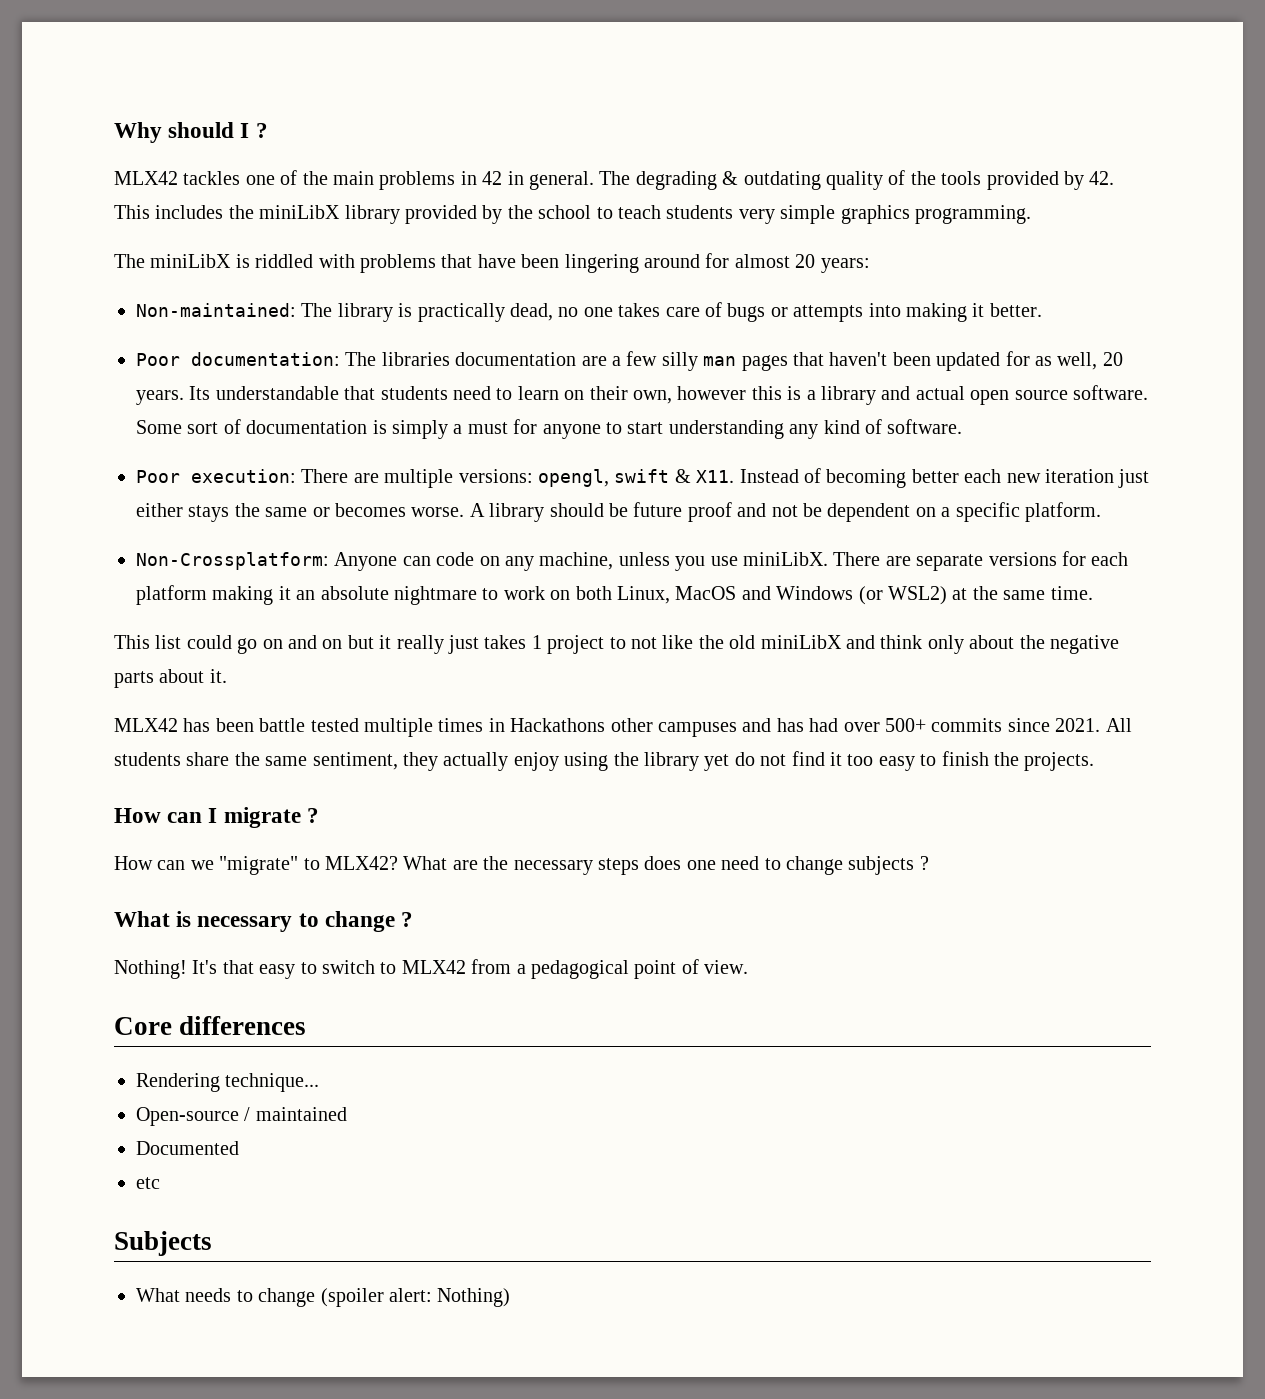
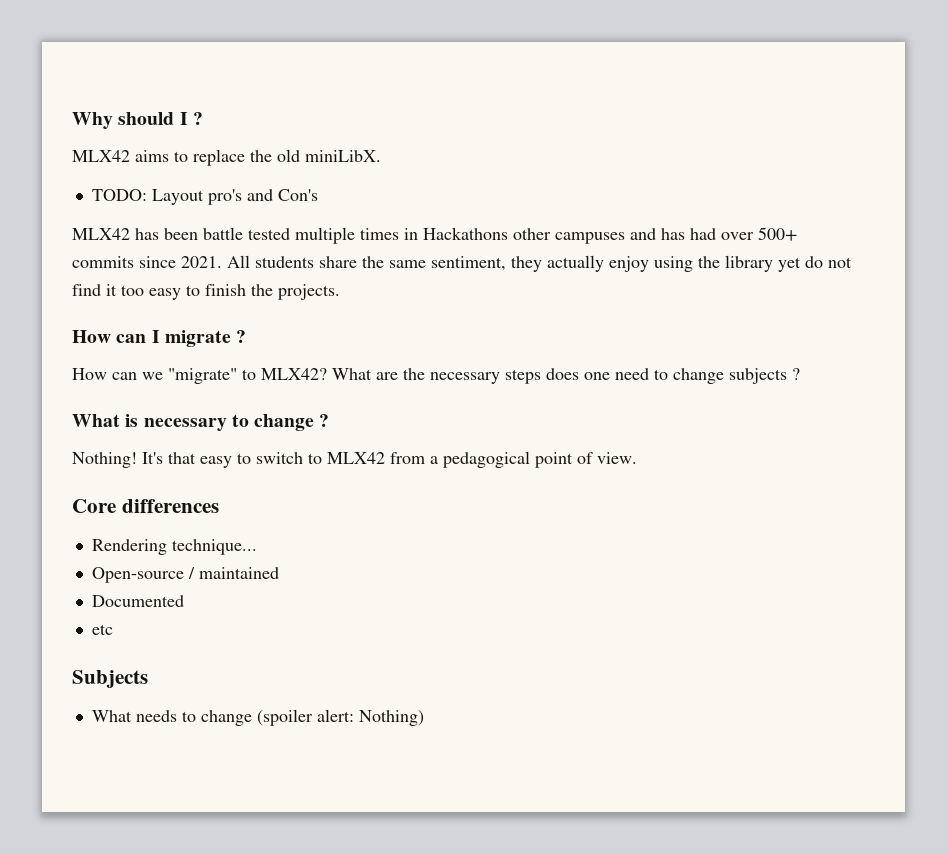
[183,170,1115,190] [114,205,1031,224] [114,253,870,273] [136,302,1042,322] [136,351,1123,371] [136,385,1148,405] [136,419,963,439] [136,468,1150,488] [136,502,1101,522] [136,551,1129,571] [136,585,1093,605] [114,635,1119,654] [114,669,227,688] tackles one of the main problems in 42 in general. The degrading & outdating quality of the tools provided by 42. This includes the miniLibX library provided by the school to teach students very simple graphics programming. // The miniLibX is riddled with problems that have been lingering around for almost 20 years: // Non-maintained: The library is practically dead, no one takes care of bugs or attempts into making it better. // Poor documentation: The libraries documentation are a few silly man pages that haven't been updated for as well, 20 years. Its understandable that students need to learn on their own, however this is a library and actual open source software. Some sort of documentation is simply a must for anyone to start understanding any kind of software. // Poor execution: There are multiple versions: opengl, swift & X11. Instead of becoming better each new iteration just either stays the same or becomes worse. A library should be future proof and not be dependent on a specific platform. // Non-Crossplatform: Anyone can code on any machine, unless you use miniLibX. There are separate versions for each platform making it an absolute nightmare to work on both Linux, MacOS and Windows (or WSL2) at the same time. // This list could go on and on but it really just takes 1 project to not like the old miniLibX and think only about the negative parts about it. -> [135,149,381,166] [91,189,318,205] aims to replace the old miniLibX. // TODO: Layout pro's and Con's

